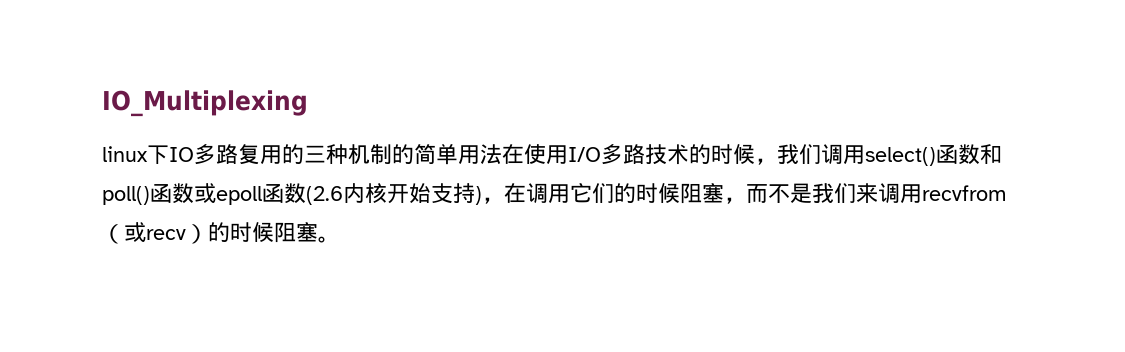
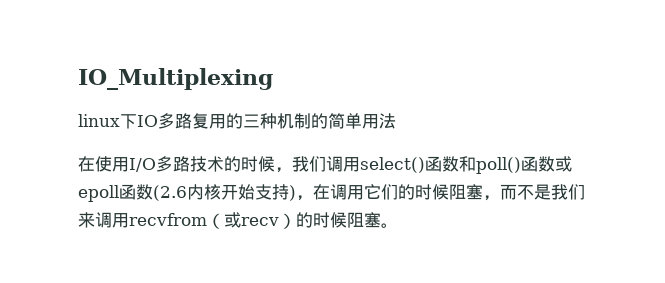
(502, 154) none -> (396, 121) //

